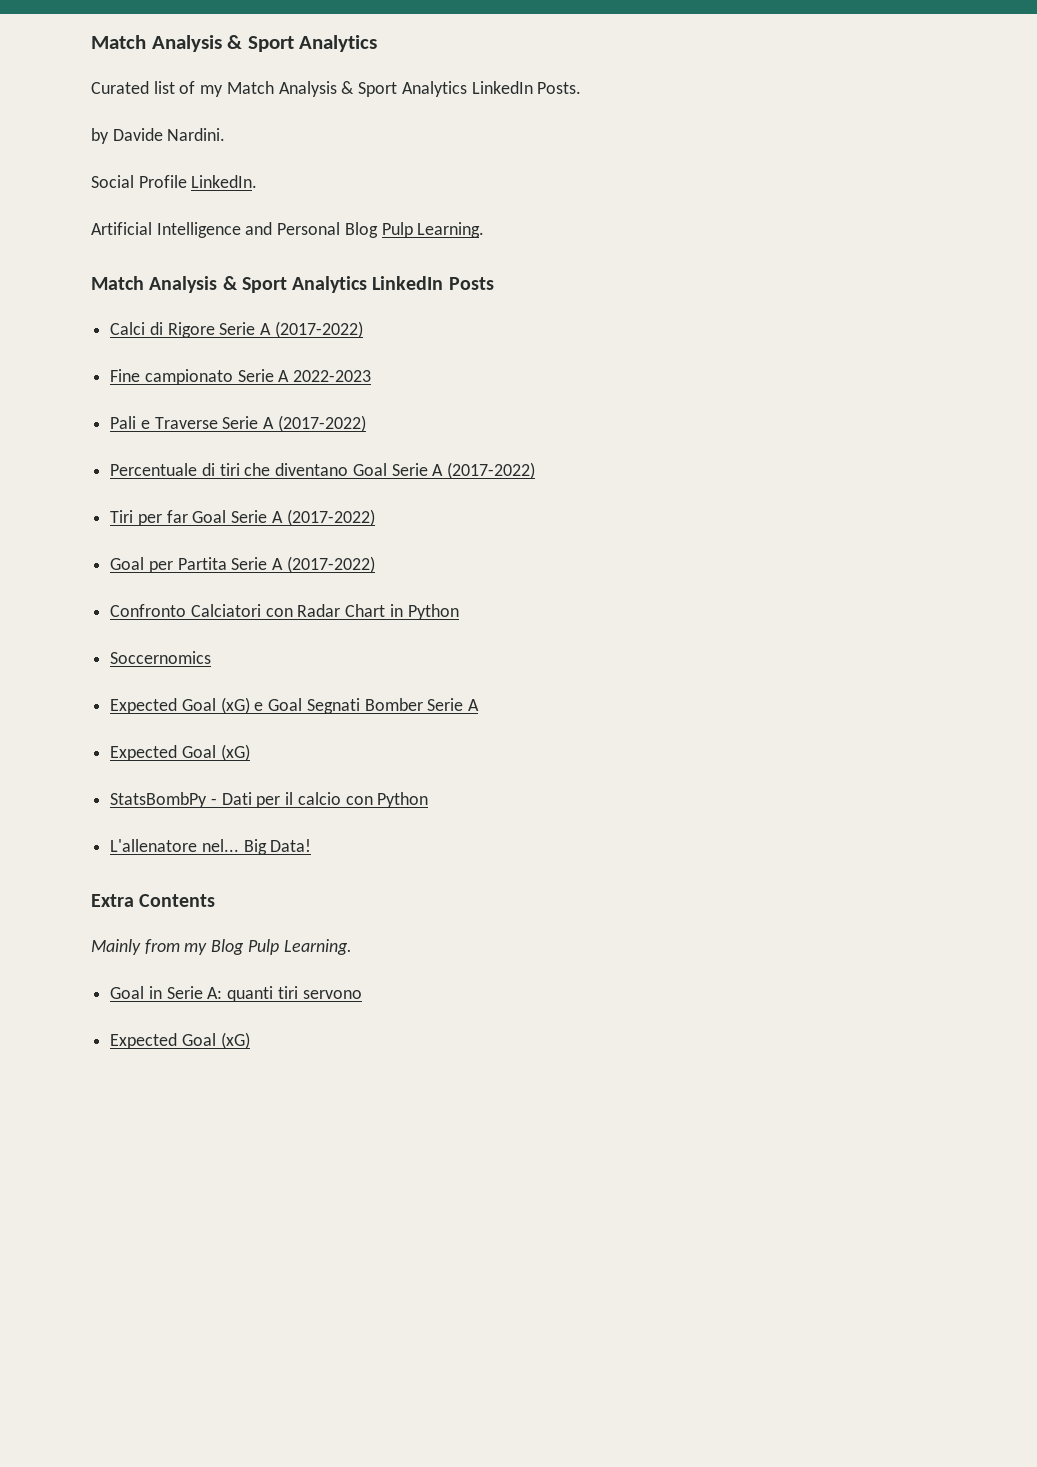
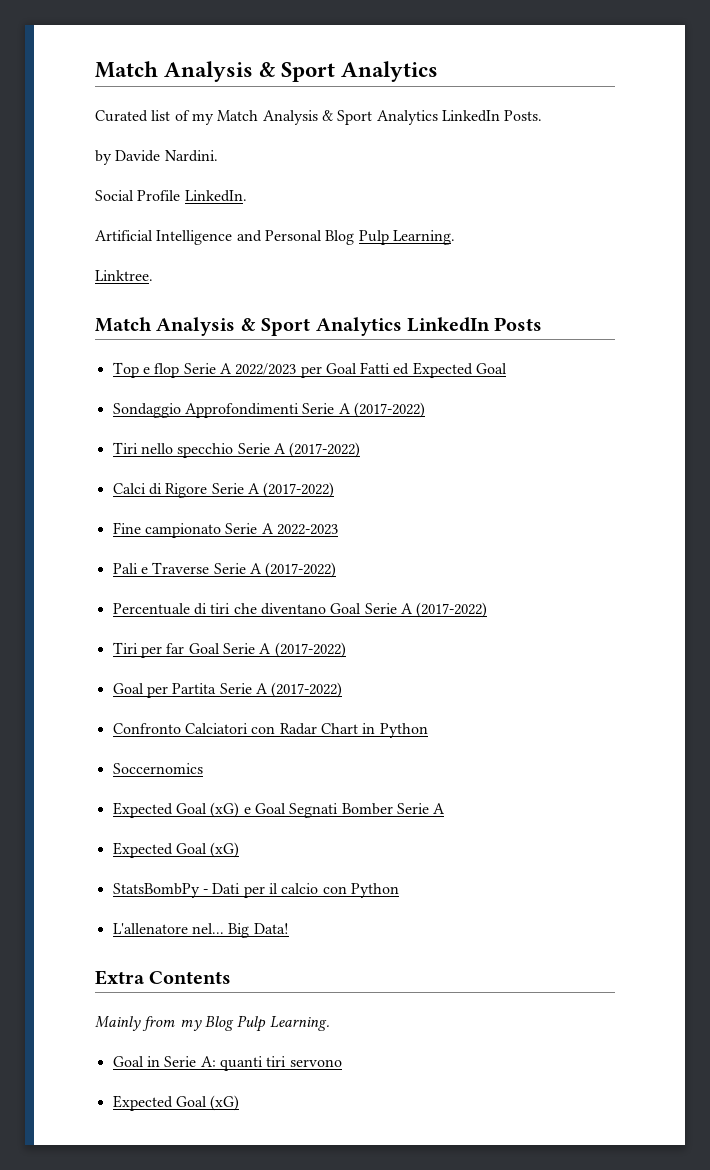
(485, 230) none -> [95,270,153,281] // Linktree.
(494, 283) none -> [112,362,508,378] [112,402,425,418] [112,442,361,458] // Top e flop Serie A 2022/2023 per Goal Fatti ed Expected Goal // Sondaggio Approfondimenti Serie A (2017-2022) // Tiri nello specchio Serie A (2017-2022)

